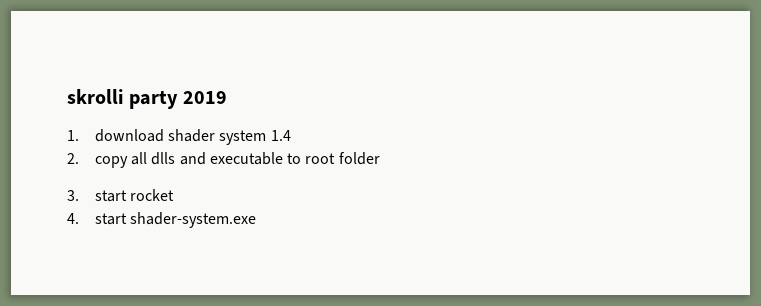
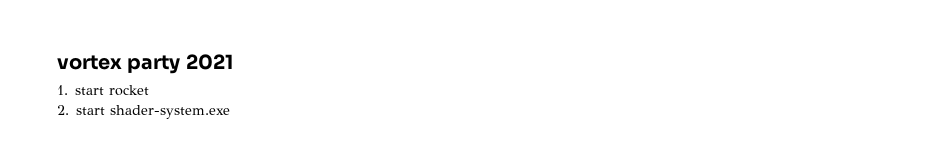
[67,89,227,109] [67,129,291,145] [67,152,380,168] [67,190,79,201] skrolli party 2019 // 1. download shader system 1.4 // 2. copy all dlls and executable to root folder // 3. -> [57,54,233,74] [57,85,68,95] vortex party 2021 // 1.
[67,213,79,224] 4. -> [57,105,69,115] 2.

